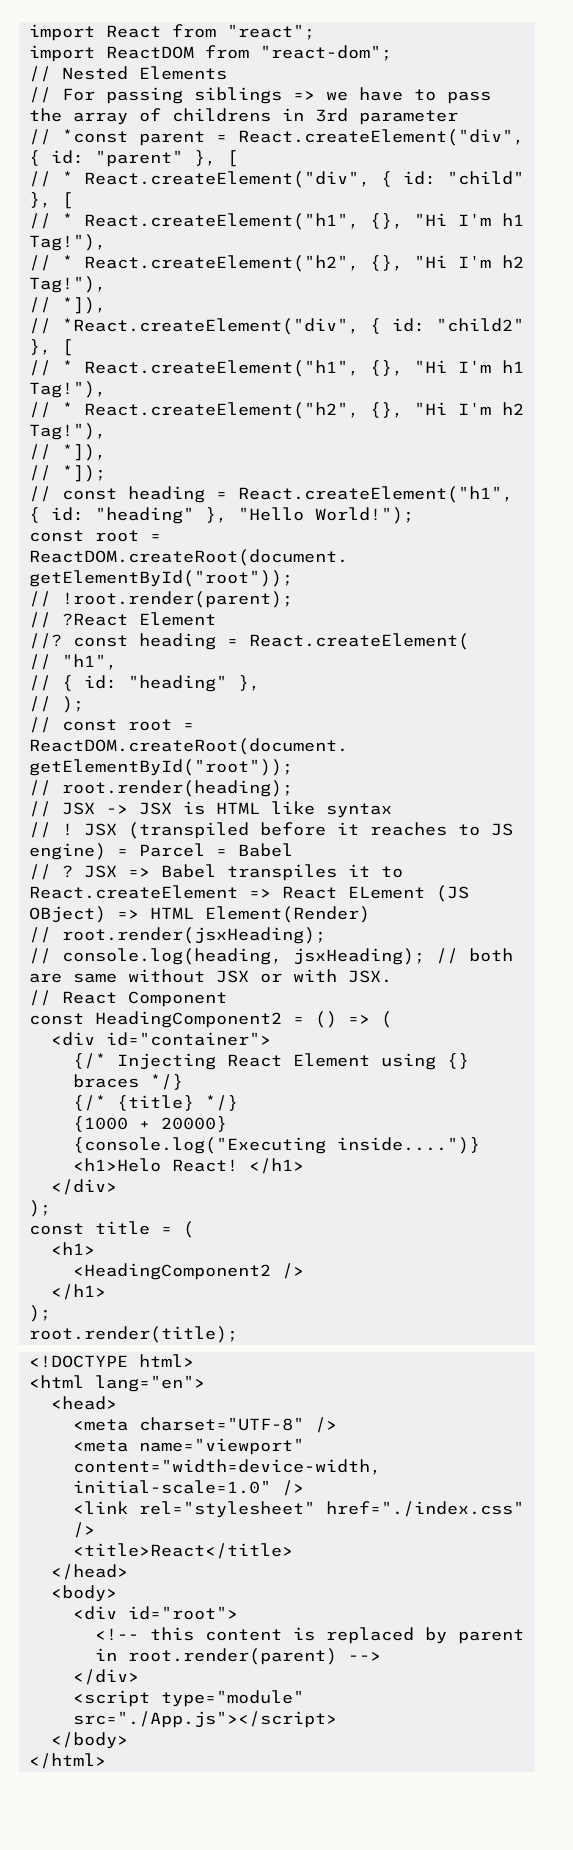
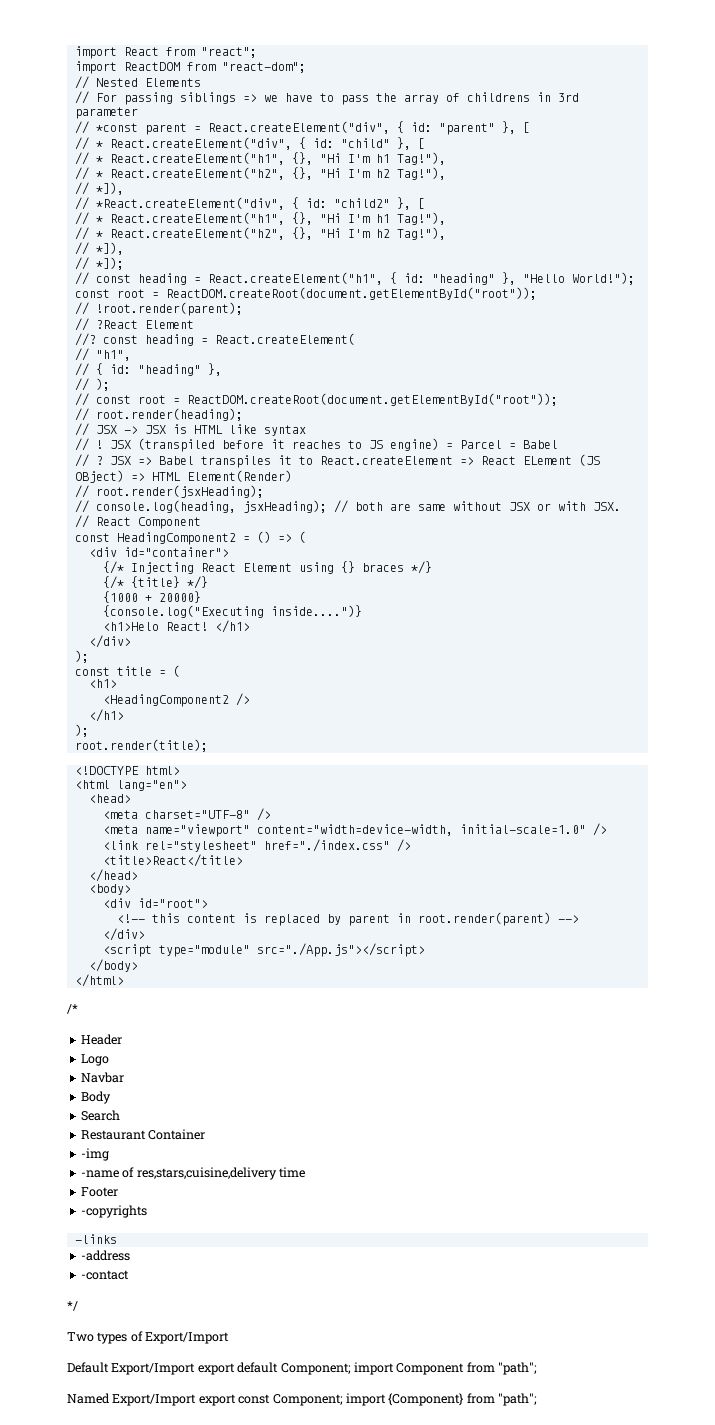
(106, 1761) none -> [67,1004,78,1014] [80,1034,122,1045] [80,1054,109,1066] [80,1072,124,1083] [80,1091,111,1104] [80,1110,120,1121] [80,1129,206,1140] [80,1148,109,1161] [80,1167,305,1180] [80,1187,118,1197] [80,1205,147,1218] [74,1234,117,1244] [80,1250,130,1261] [80,1270,129,1280] [67,1301,78,1311] [67,1331,230,1344] [67,1362,537,1375] [67,1393,537,1406] // /* // Header // Logo // Navbar // Body // Search // Restaurant Container // -img // -name of res,stars,cuisine,delivery time // Footer // -copyrights // -links // -address // -contact // */ // Two types of Export/Import // Default Export/Import export default Component; import Component from "path"; // Named Export/Import export const Component; import {Component} from "path";

